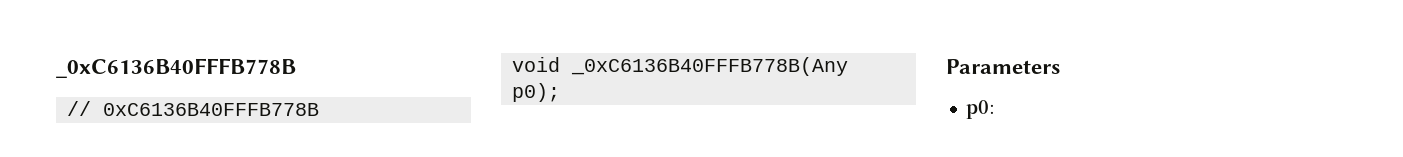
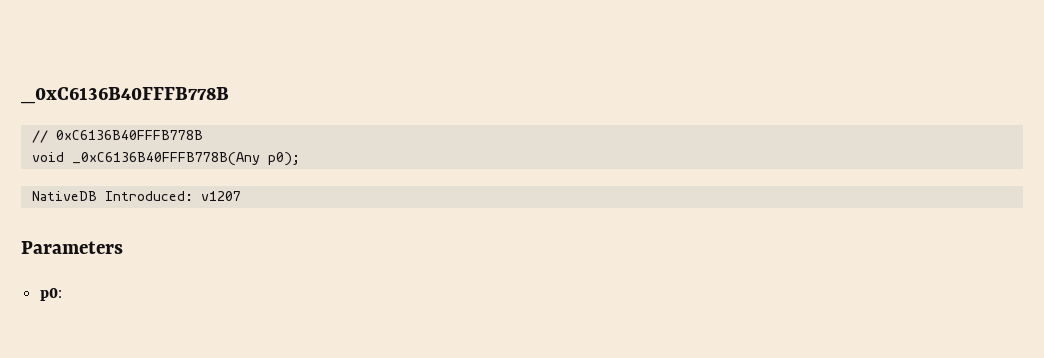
(560, 92) none -> [31,191,241,201] // NativeDB Introduced: v1207

